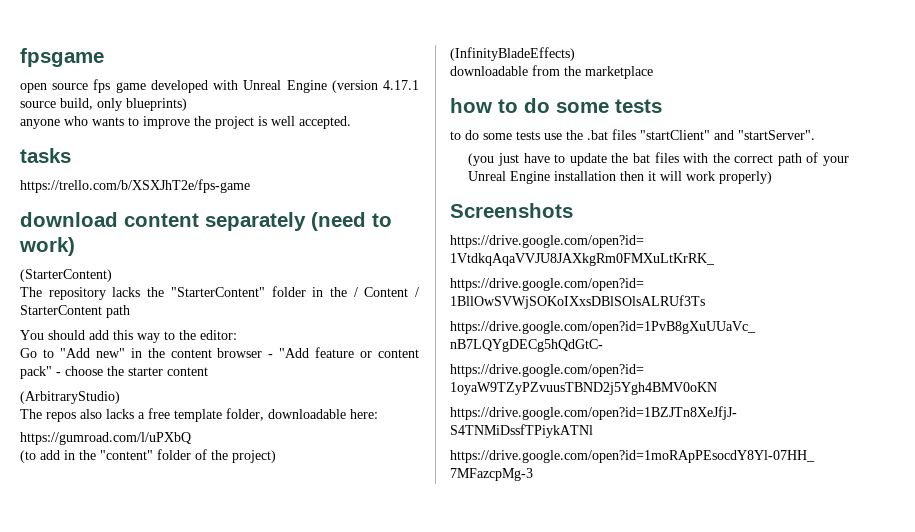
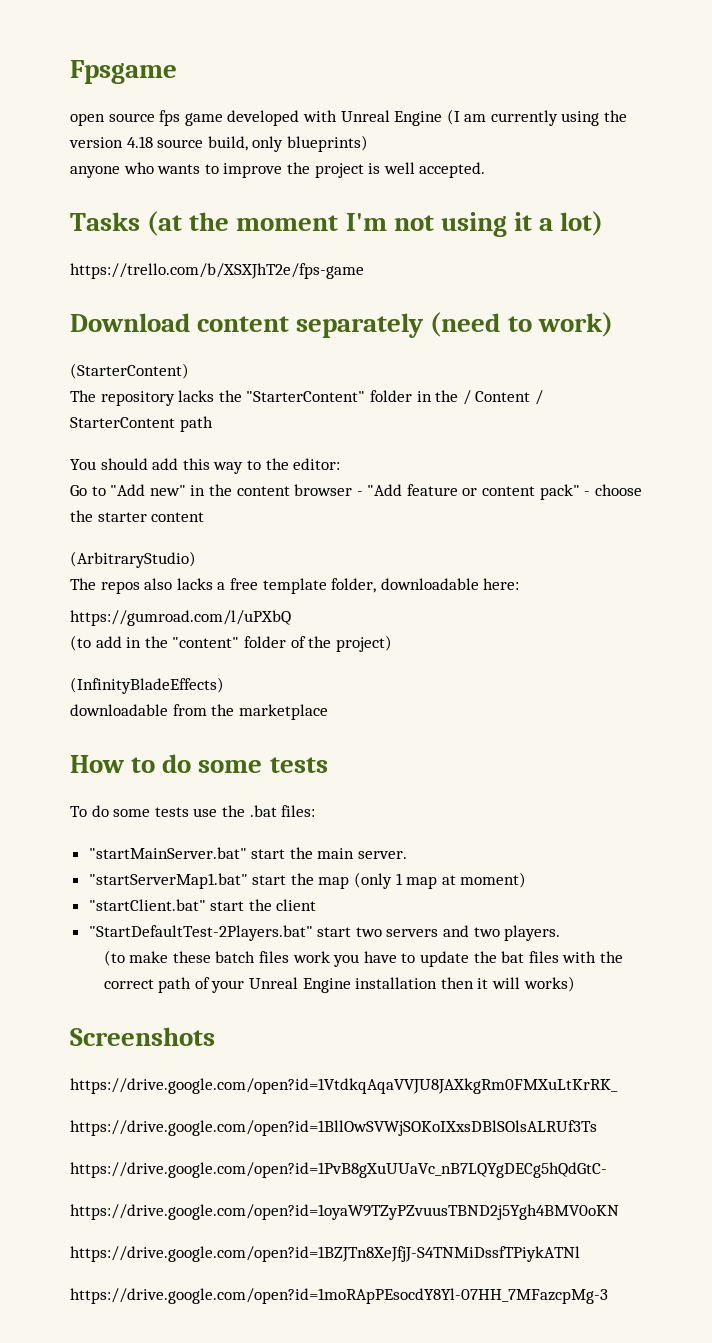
[20,48,104,67] fpsgame -> [70,60,177,84] Fpsgame
[331,80,420,93] (version 4.17.1 -> [446,109,628,126] [69,136,153,148] (I am currently using the version 4.18
[20,148,71,163] tasks -> [70,211,604,237] Tasks (at the moment I'm not using it a lot)
[20,212,118,227] download -> [70,313,190,332] Download
[450,98,492,113] how -> [70,755,125,773] How
[450,131,461,140] to -> [70,806,87,817] To
[612,129,815,140] [468,153,520,166] files "startClient" and "startServer". // (you just -> [281,805,316,817] [88,847,408,859] [88,872,527,889] [88,899,317,911] [88,925,561,941] [103,950,360,967] files: // "startMainServer.bat" start the main server. // "startServerMap1.bat" start the map (only 1 map at moment) // "startClient.bat" start the client // "StartDefaultTest-2Players.bat" start two servers and two players. // (to make these batch files work you
[686,171,773,184] work properly) -> [523,976,575,992] works)

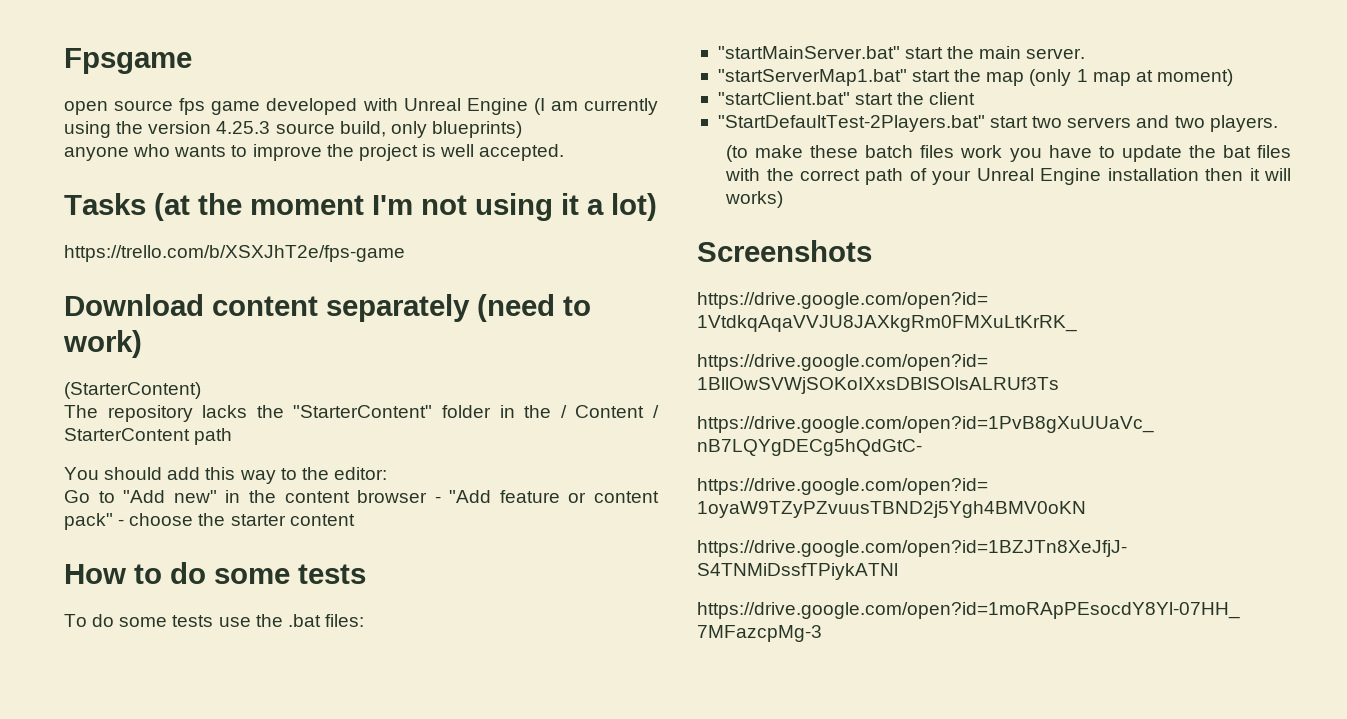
[126,136,153,148] 4.18 -> [216,121,271,134] 4.25.3
[70,551,196,568] [70,578,520,594] [70,610,291,626] [70,635,392,652] [70,677,224,694] [70,704,328,720] // (ArbitraryStudio) // The repos also lacks a free template folder, downloadable here: // https://gumroad.com/l/uPXbQ // (to add in the "content" folder of the project) // (InfinityBladeEffects) // downloadable from the marketplace -> (355, 520) none

